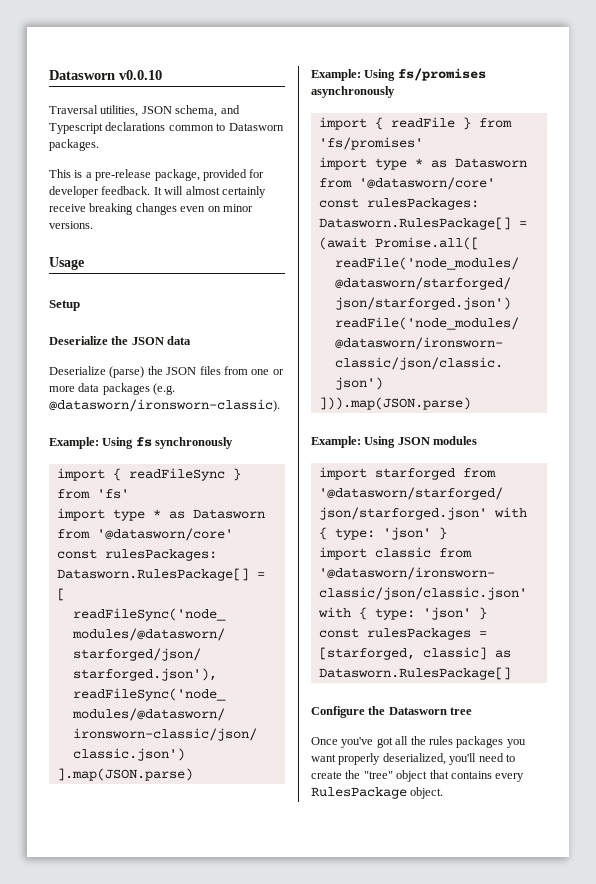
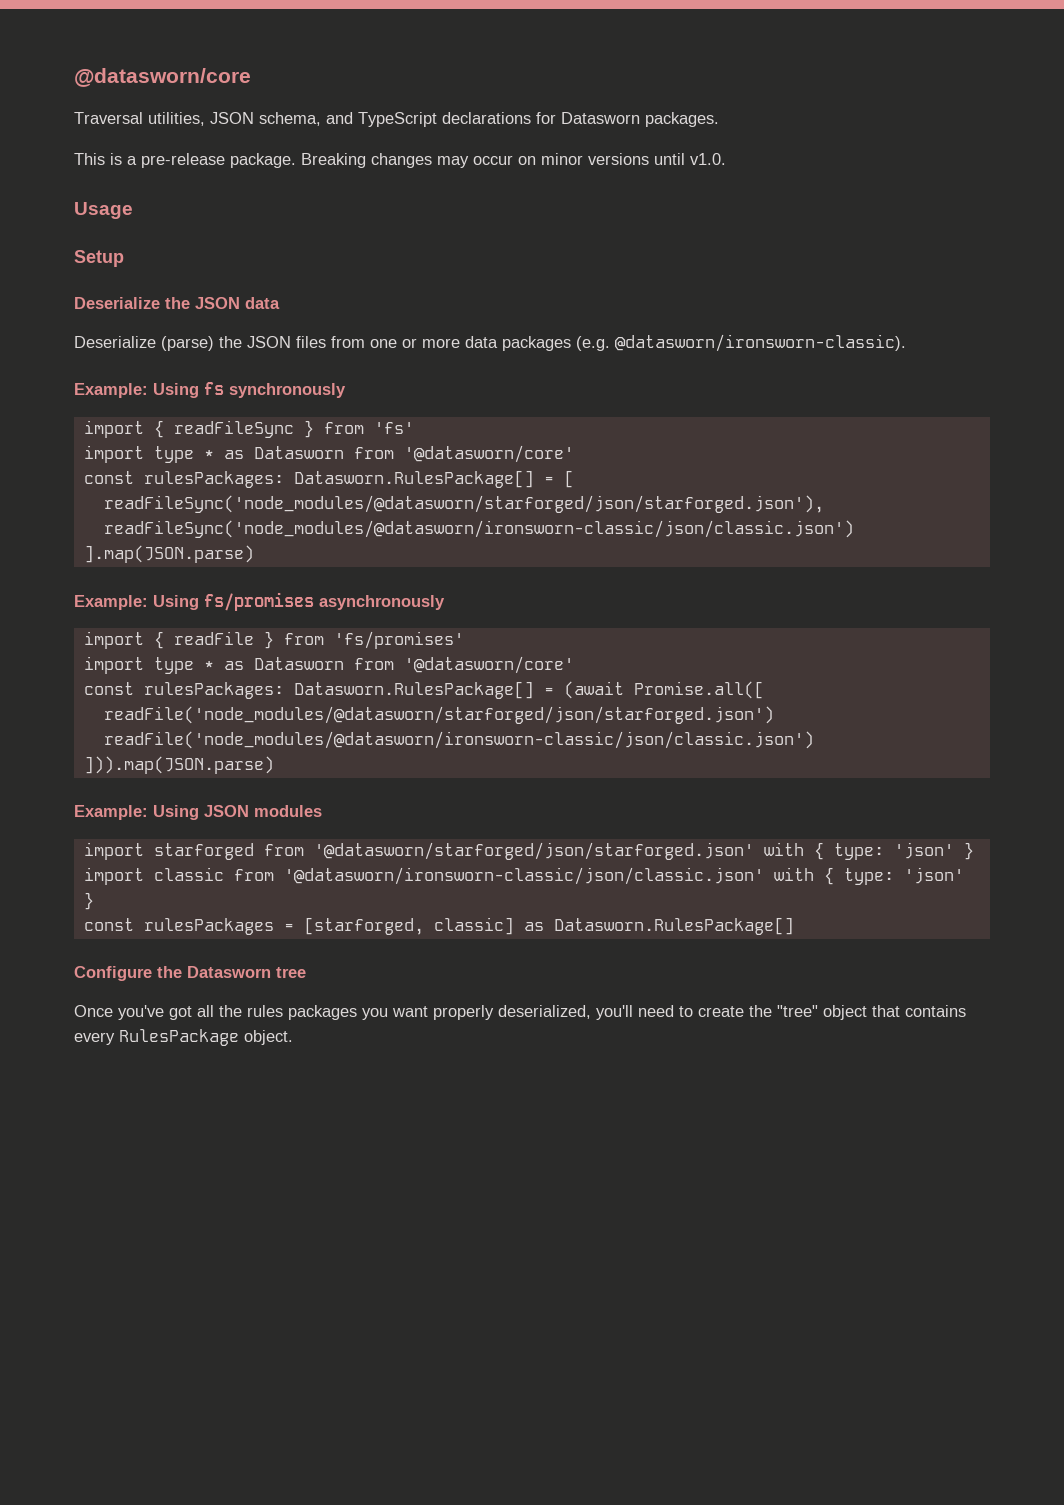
[49,70,162,80] Datasworn v0.0.10 -> [74,68,251,87] @datasworn/core
[49,122,226,134] Typescript declarations common to -> [358,112,556,127] TypeScript declarations for
[154,169,265,181] [49,186,266,198] [49,203,253,215] [49,221,93,229] package, provided for developer feedback. It will almost certainly receive breaking changes even on minor versions. -> [230,153,726,168] package. Breaking changes may occur on minor versions until v1.0.

